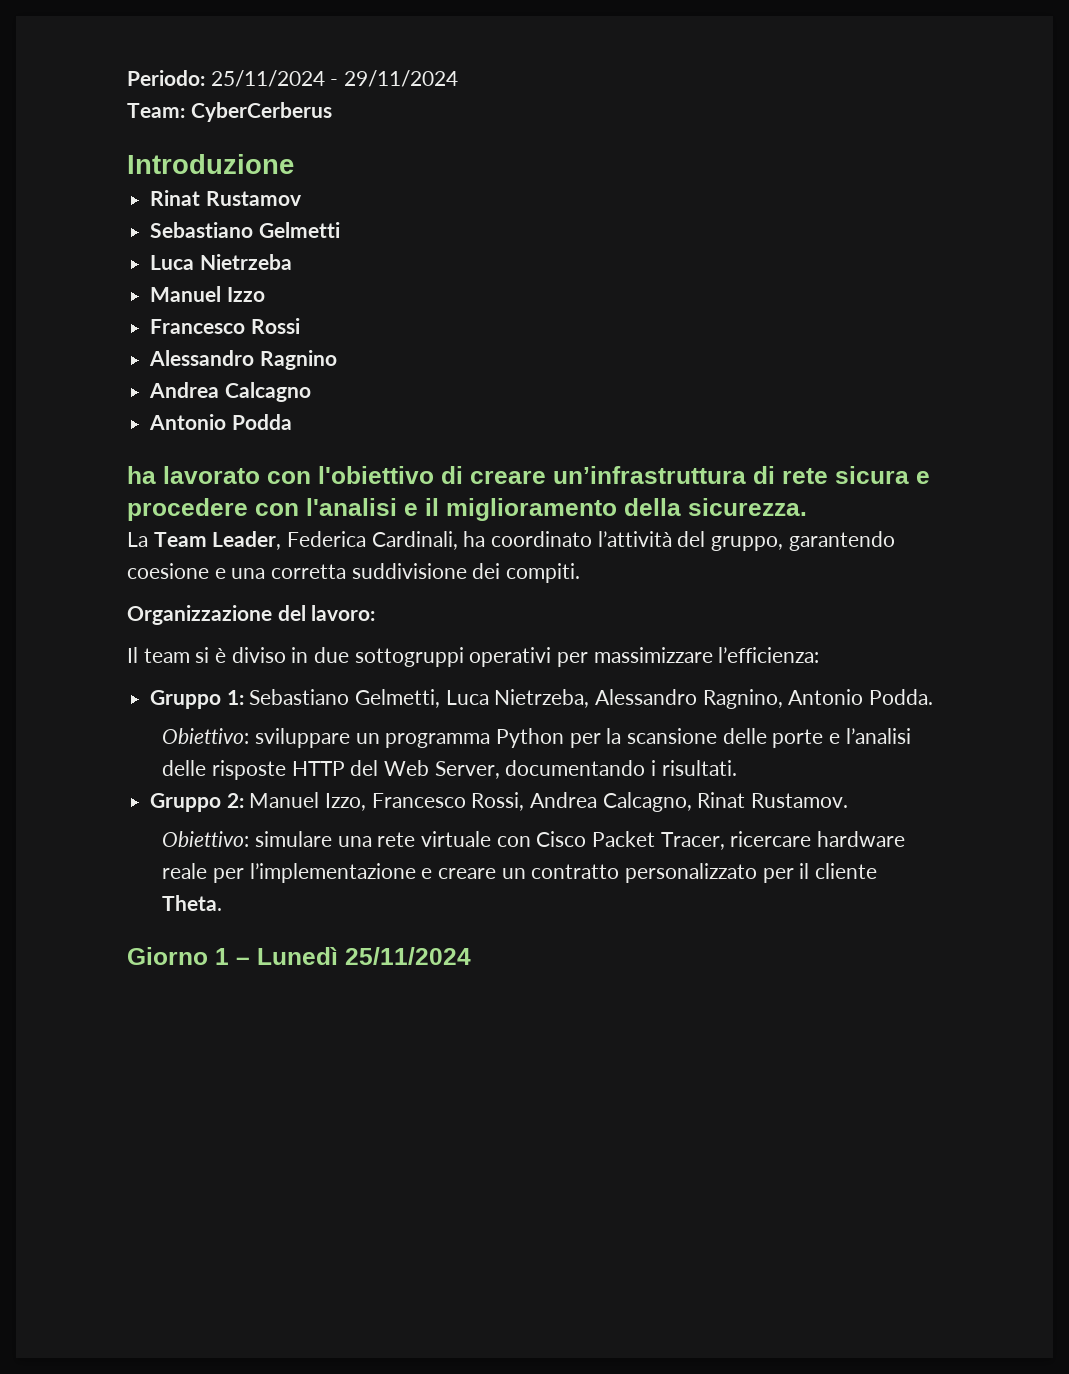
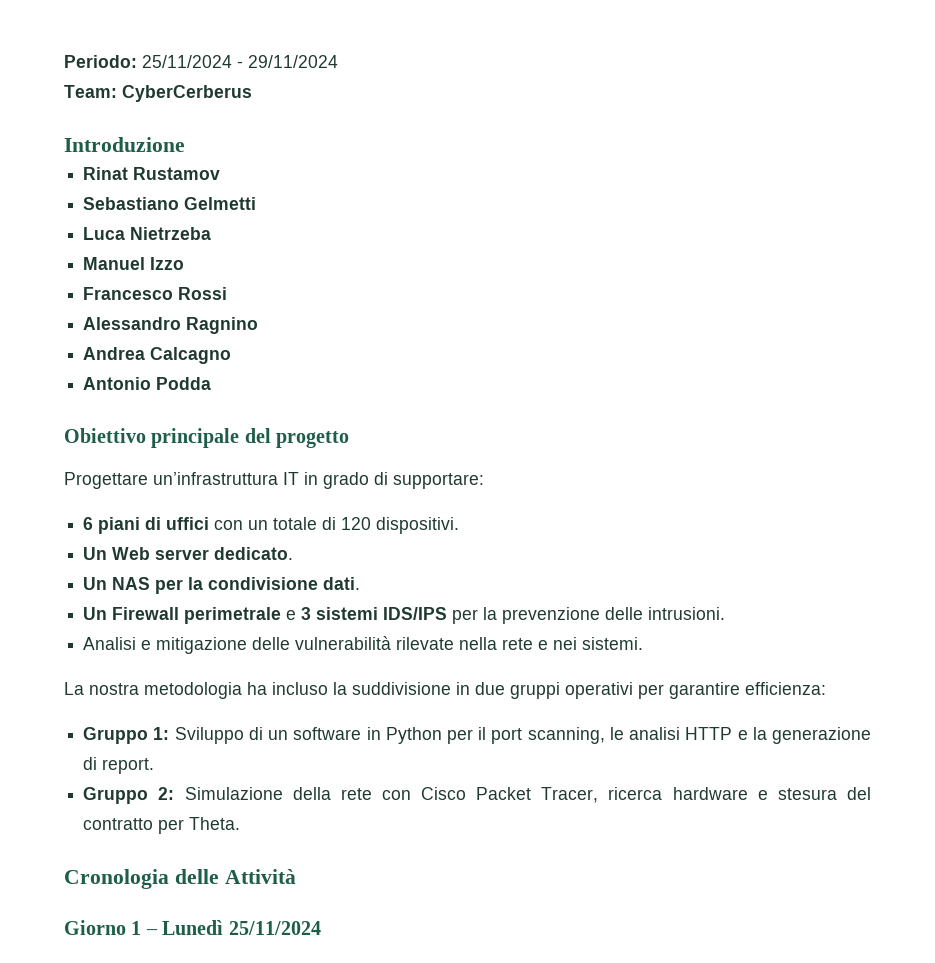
[127,466,930,484] [127,498,807,521] [127,531,895,551] [127,563,581,583] [127,605,376,625] [127,647,286,663] ha lavorato con l'obiettivo di creare un’infrastruttura di rete sicura e procedere con l'analisi e il miglioramento della sicurezza. // La Team Leader, Federica Cardinali, ha coordinato l’attività del gruppo, garantendo coesione e una corretta suddivisione dei compiti. // Organizzazione del lavoro: // Il team si è diviso -> [64,428,350,448] [64,472,484,489] [83,517,460,534] [83,547,294,560] [83,577,361,594] [83,607,726,624] [83,636,644,654] [64,682,451,699] Obiettivo principale del progetto // Progettare un’infrastruttura IT in grado di supportare: // 6 piani di uffici con un totale di 120 dispositivi. // Un Web server dedicato. // Un NAS per la condivisione dati. // Un Firewall perimetrale e 3 sistemi IDS/IPS per la prevenzione delle intrusioni. // Analisi e mitigazione delle vulnerabilità rilevate nella rete e nei sistemi. // La nostra metodologia ha incluso la suddivisione
[354,647,464,667] sottogruppi -> [510,682,560,699] gruppi
[593,647,820,663] massimizzare l’efficienza: -> [669,682,826,699] garantire efficienza:
[249,689,934,709] [162,728,911,748] [162,760,737,780] [150,792,849,812] [162,831,906,850] [162,863,878,883] [162,895,223,911] Sebastiano Gelmetti, Luca Nietrzeba, Alessandro Ragnino, Antonio Podda. // Obiettivo: sviluppare un programma Python per la scansione delle porte e l’analisi delle risposte HTTP del Web Server, documentando i risultati. // Gruppo 2: Manuel Izzo, Francesco Rossi, Andrea Calcagno, Rinat Rustamov. // Obiettivo: simulare una rete virtuale con Cisco Packet Tracer, ricercare hardware reale per l’implementazione e creare un contratto personalizzato per il cliente Theta. -> [174,727,872,744] [83,757,155,774] [83,787,871,804] [83,817,241,834] [64,869,296,889] Sviluppo di un software in Python per il port scanning, le analisi HTTP e la generazione di report. // Gruppo 2: Simulazione della rete con Cisco Packet Tracer, ricerca hardware e stesura del contratto per Theta. // Cronologia delle Attività

